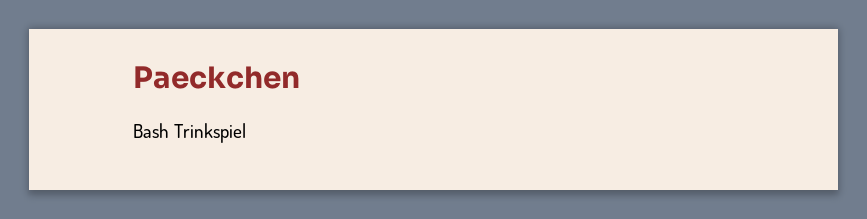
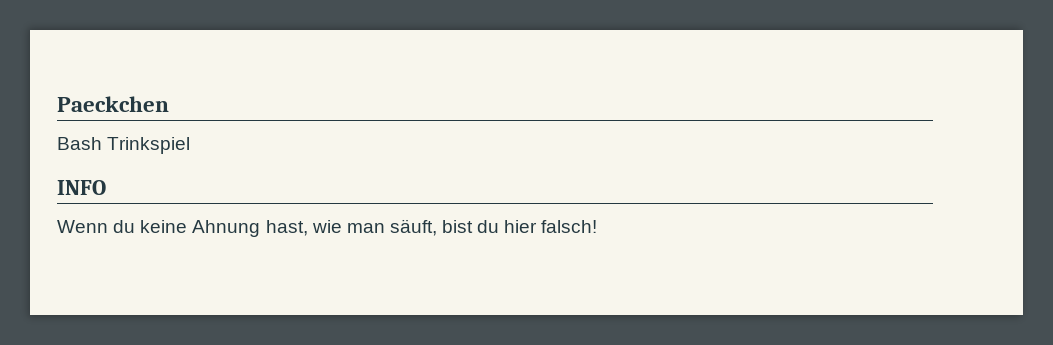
(247, 133) none -> [57,180,106,195] [57,219,598,237] // INFO // Wenn du keine Ahnung hast, wie man säuft, bist du hier falsch!

